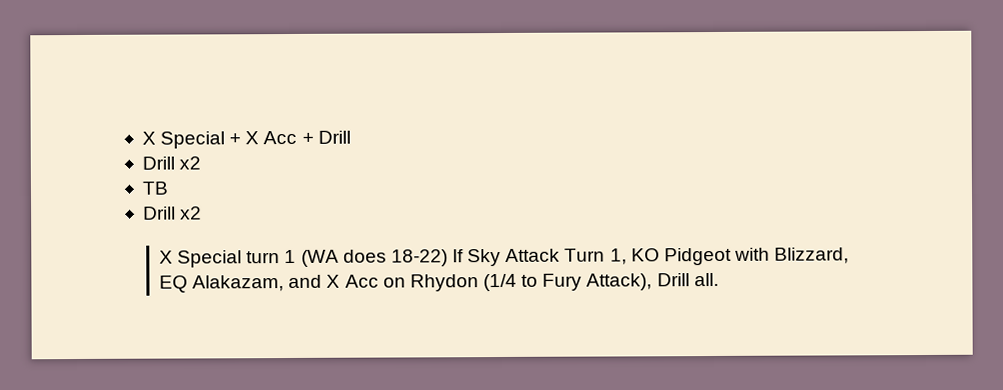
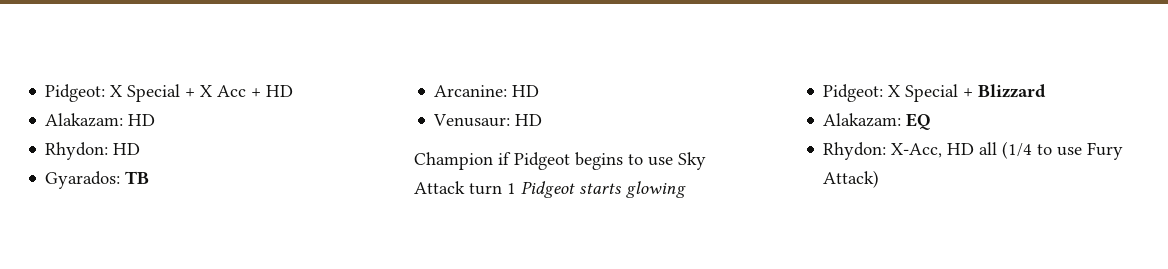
(141, 138) none -> [45,84,106,102] Pidgeot:
[317,130,351,144] [141,156,202,170] [141,181,168,195] [142,206,203,220] [159,247,850,268] [159,272,719,293] Drill // Drill x2 // TB // Drill x2 // X Special turn 1 (WA does 18-22) If Sky Attack Turn 1, KO Pidgeot with Blizzard, EQ Alakazam, and X Acc on Rhydon (1/4 to Fury Attack), Drill all. -> [266,85,294,97] [45,113,156,127] [45,142,141,160] [45,171,150,189] [434,85,540,97] [433,114,543,127] [414,152,706,170] [414,181,686,198] [823,84,1047,102] [823,113,932,130] [823,141,1124,160] [823,170,880,188] HD // Alakazam: HD // Rhydon: HD // Gyarados: TB // Arcanine: HD // Venusaur: HD // Champion if Pidgeot begins to use Sky Attack turn 1 Pidgeot starts glowing // Pidgeot: X Special + Blizzard // Alakazam: EQ // Rhydon: X-Acc, HD all (1/4 to use Fury Attack)

